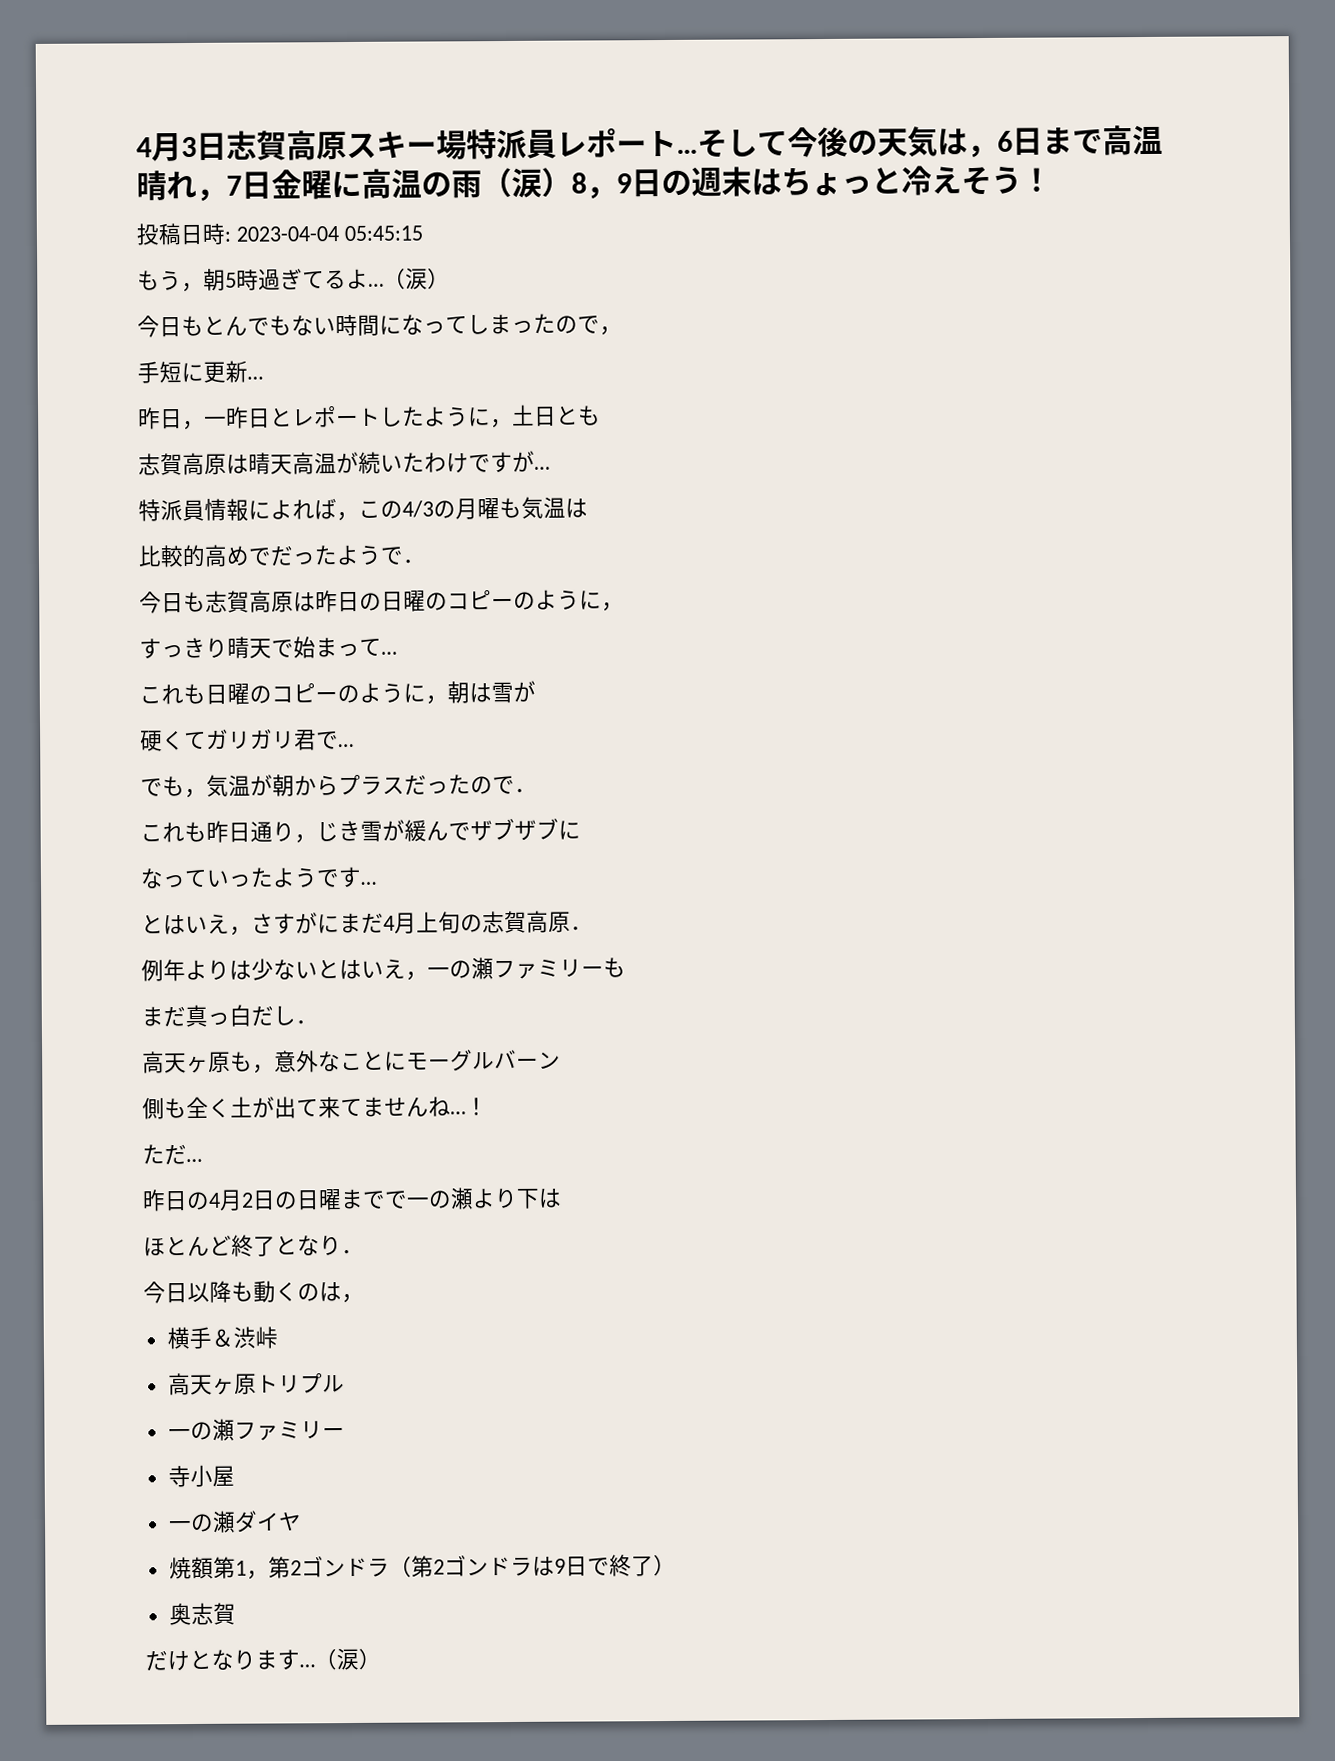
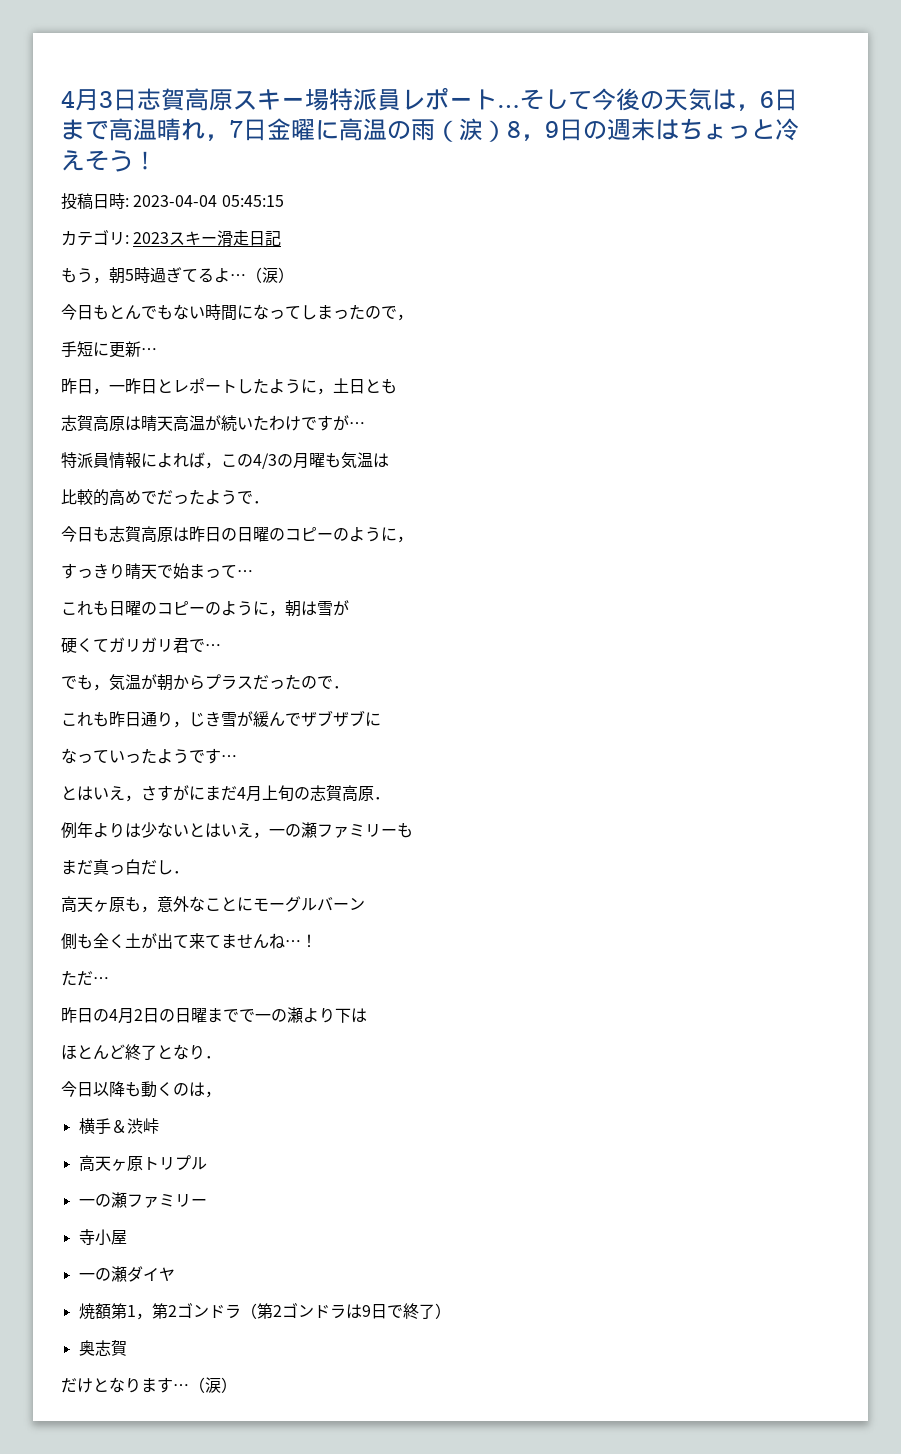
(423, 233) none -> [61,229,282,246] // カテゴリ: 2023スキー滑走日記

